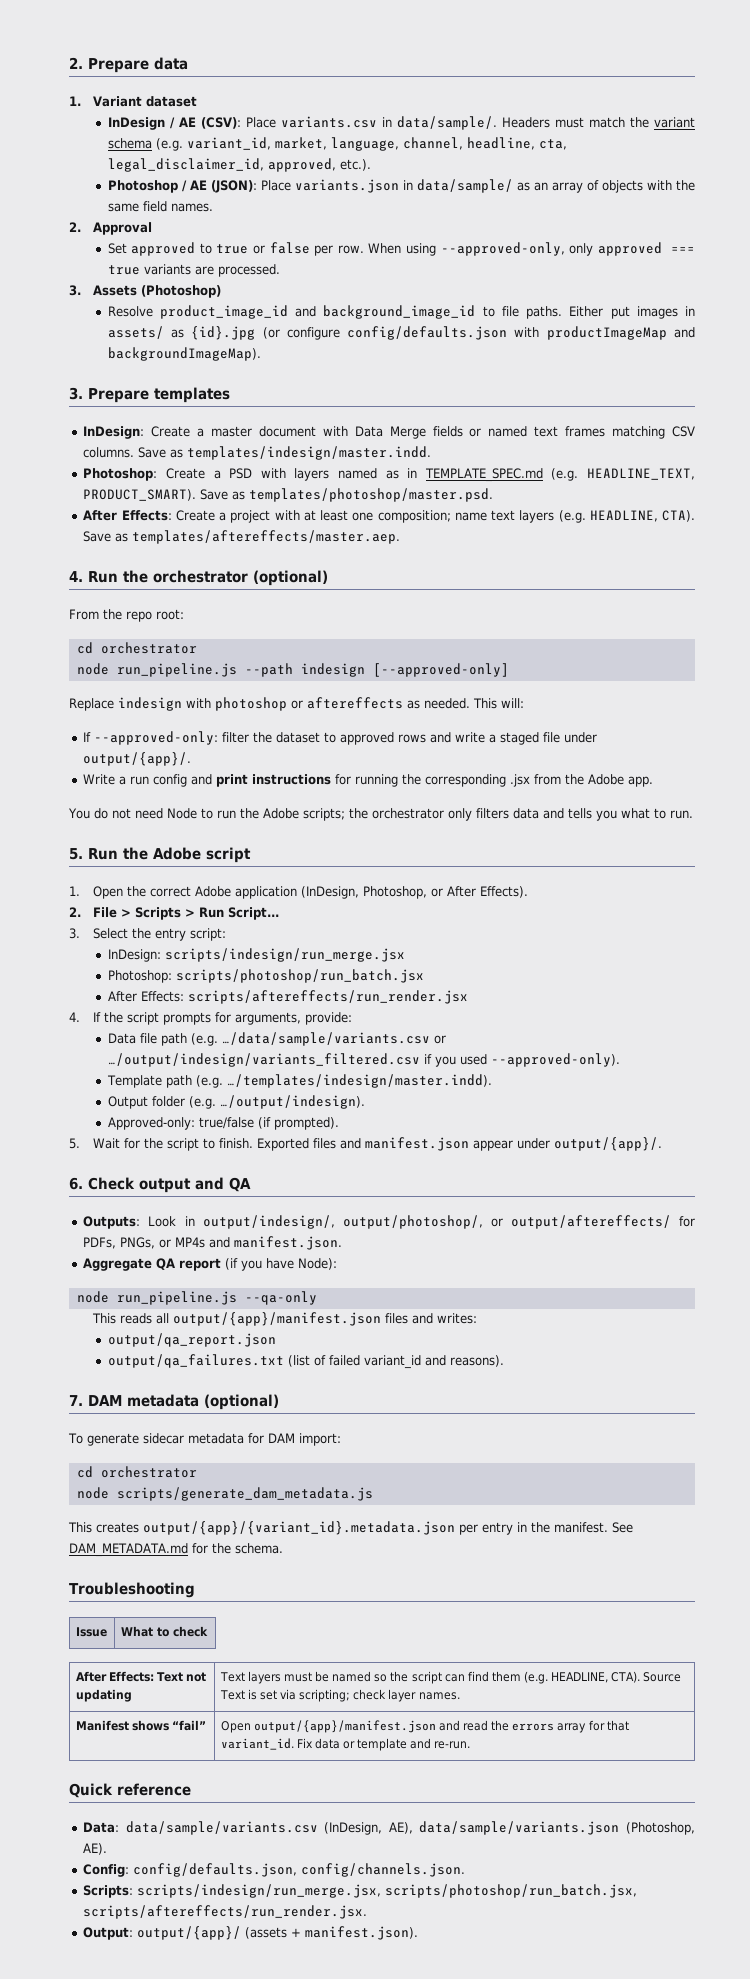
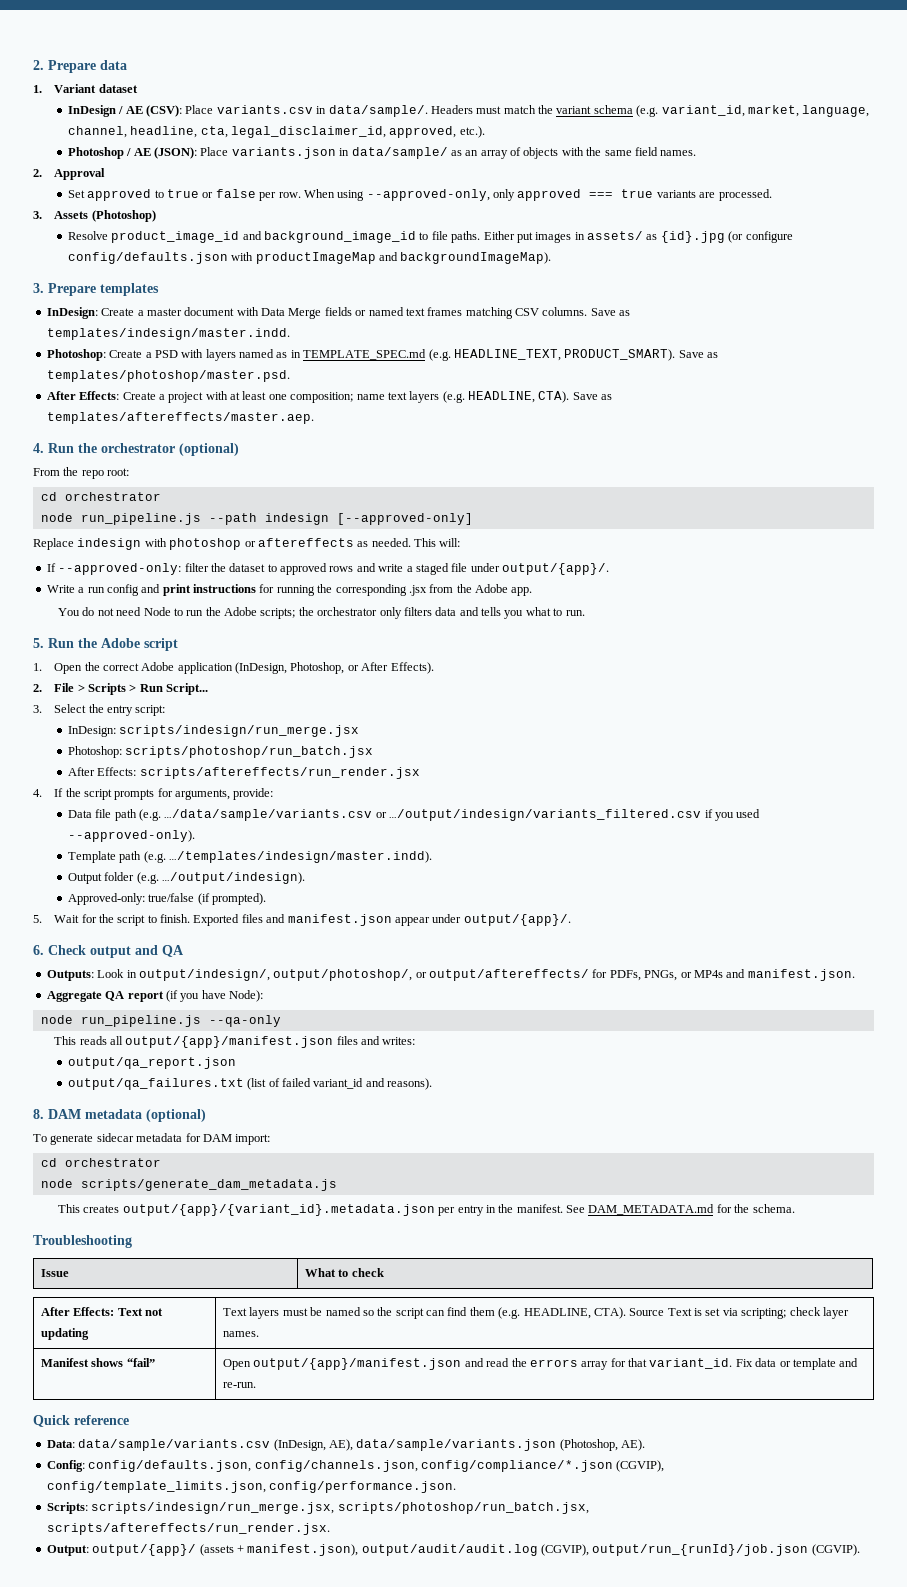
[69,1395,83,1406] 7. -> [33,1109,44,1119] 8.
[301,1863,466,1877] config/channels.json. -> [254,1460,665,1472] [46,1481,457,1493] config/channels.json, config/compliance/*.json (CGVIP), config/template_limits.json, config/performance.json.
[305,1926,419,1940] manifest.json). -> [247,1544,860,1556] manifest.json), output/audit/audit.log (CGVIP), output/run_{runId}/job.json (CGVIP).

